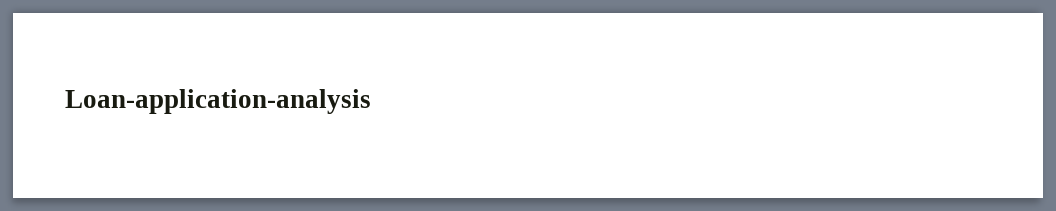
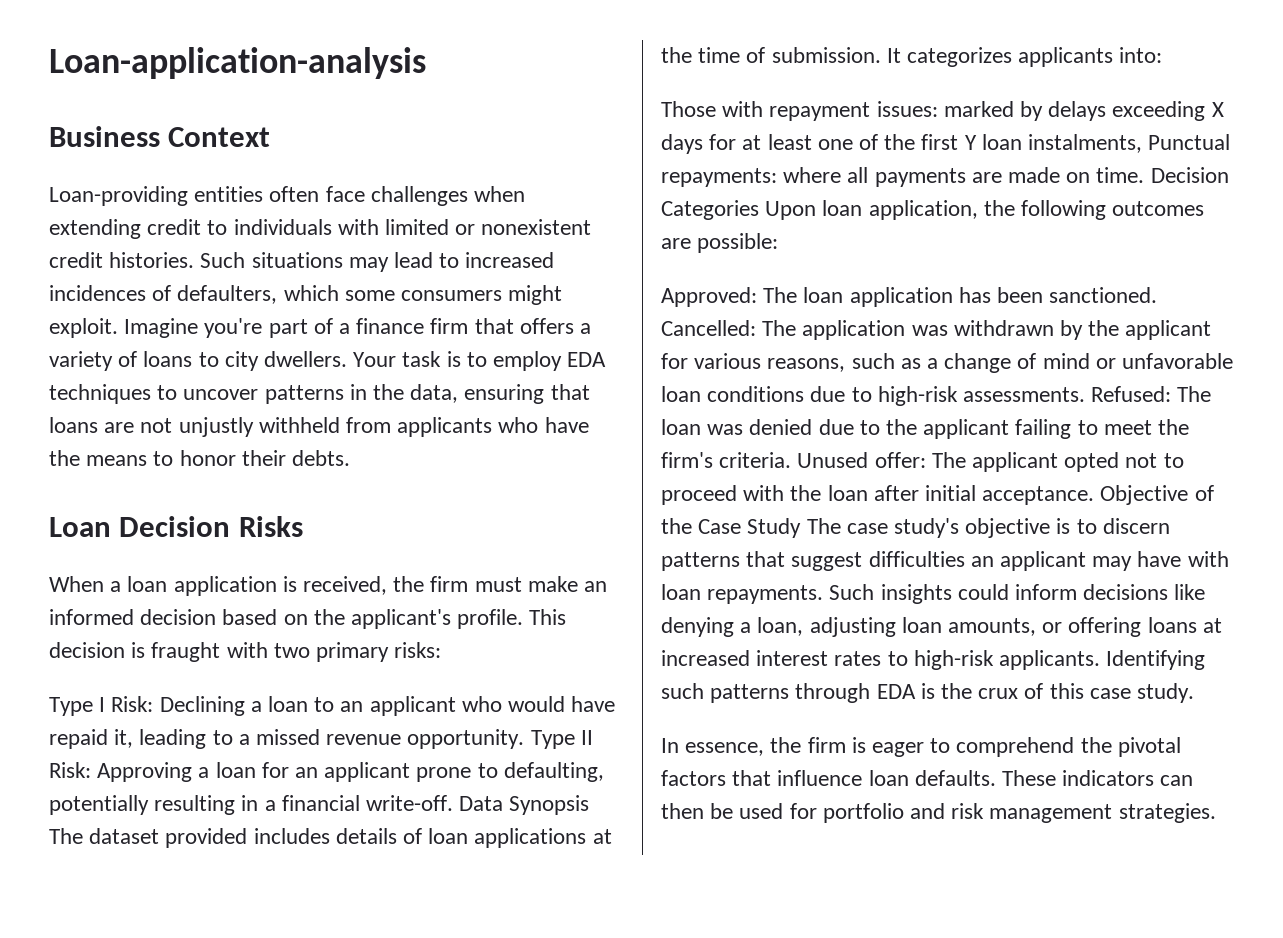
(371, 101) none -> [49,126,271,147] [49,186,526,206] [49,219,592,239] [49,252,555,272] [49,285,563,305] [49,318,592,338] [49,351,607,371] [49,384,590,404] [49,417,589,437] [49,450,351,466] [49,516,303,537] [49,576,608,596] [49,609,567,629] [49,642,442,662] [49,696,616,716] [49,729,593,749] [49,762,604,782] [49,795,590,815] [49,828,612,848] [661,47,1163,67] [661,101,1224,121] [661,134,1231,154] [661,167,1229,187] [661,200,1205,220] [661,233,779,253] [661,287,1158,307] [661,320,1212,340] [661,353,1234,373] [661,386,1212,406] [661,419,1190,439] [661,452,1184,472] [661,485,1214,505] [661,518,1170,538] [661,551,1229,571] [661,584,1206,604] [661,617,1222,637] [661,650,1206,670] [661,683,1195,703] [661,737,1181,757] [661,770,1194,786] [661,803,1216,823] // Business Context // Loan-providing entities often face challenges when extending credit to individuals with limited or nonexistent credit histories. Such situations may lead to increased incidences of defaulters, which some consumers might exploit. Imagine you're part of a finance firm that offers a variety of loans to city dwellers. Your task is to employ EDA techniques to uncover patterns in the data, ensuring that loans are not unjustly withheld from applicants who have the means to honor their debts. // Loan Decision Risks // When a loan application is received, the firm must make an informed decision based on the applicant's profile. This decision is fraught with two primary risks: // Type I Risk: Declining a loan to an applicant who would have repaid it, leading to a missed revenue opportunity. Type II Risk: Approving a loan for an applicant prone to defaulting, potentially resulting in a financial write-off. Data Synopsis The dataset provided includes details of loan applications at the time of submission. It categorizes applicants into: // Those with repayment issues: marked by delays exceeding X days for at least one of the first Y loan instalments, Punctual repayments: where all payments are made on time. Decision Categories Upon loan application, the following outcomes are possible: // Approved: The loan application has been sanctioned. Cancelled: The application was withdrawn by the applicant for various reasons, such as a change of mind or unfavorable loan conditions due to high-risk assessments. Refused: The loan was denied due to the applicant failing to meet the firm's criteria. Unused offer: The applicant opted not to proceed with the loan after initial acceptance. Objective of the Case Study The case study's objective is to discern patterns that suggest difficulties an applicant may have with loan repayments. Such insights could inform decisions like denying a loan, adjusting loan amounts, or offering loans at increased interest rates to high-risk applicants. Identifying such patterns through EDA is the crux of this case study. // In essence, the firm is eager to comprehend the pivotal factors that influence loan defaults. These indicators can then be used for portfolio and risk management strategies.

